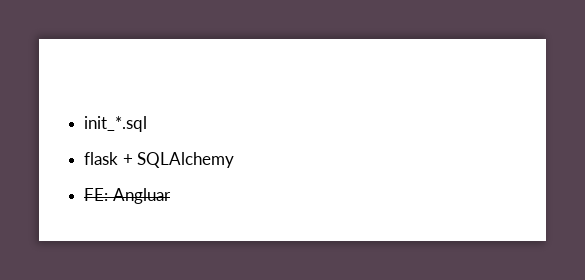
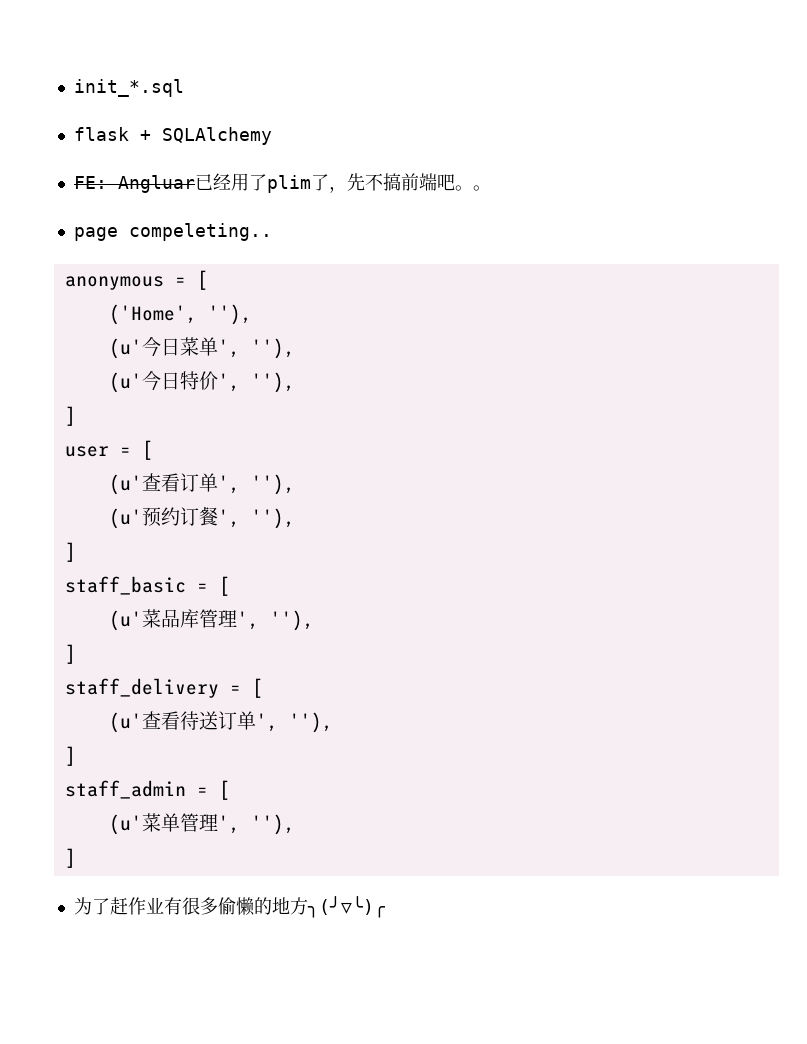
(171, 196) none -> [194,173,491,193] [73,223,272,241] [64,270,208,290] [108,304,252,325] [108,337,295,359] [108,371,295,393] [64,406,76,426] [64,440,153,460] [108,473,295,495] [108,506,295,529] [64,542,76,562] [64,576,230,596] [108,609,314,631] [64,644,76,664] [64,678,263,698] [108,711,333,733] [64,746,76,766] [64,780,230,800] [108,813,295,835] [64,848,76,868] [73,896,386,918] 已经用了plim了，先不搞前端吧。。 // page compeleting.. // anonymous = [ // ('Home', ''), // (u'今日菜单', ''), // (u'今日特价', ''), // ] // user = [ // (u'查看订单', ''), // (u'预约订餐', ''), // ] // staff_basic = [ // (u'菜品库管理', ''), // ] // staff_delivery = [ // (u'查看待送订单', ''), // ] // staff_admin = [ // (u'菜单管理', ''), // ] // 为了赶作业有很多偷懒的地方╮(╯▽╰)╭

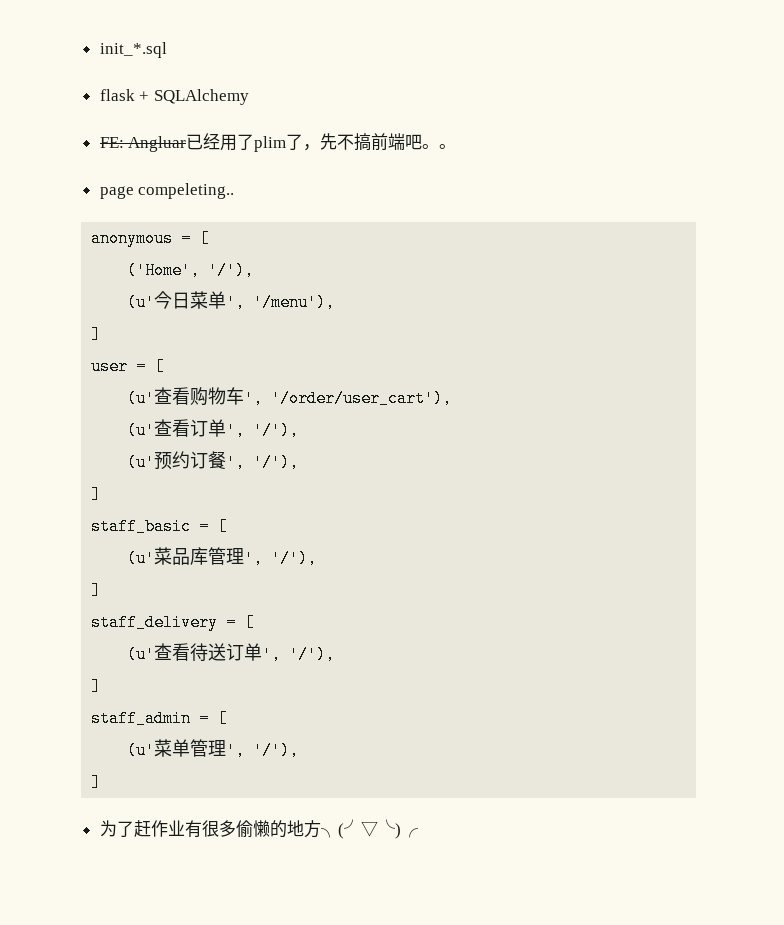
[207,304,252,325] ''), -> [208,262,255,279] '/'),
[250,338,295,359] [108,371,295,393] ''), // (u'今日特价', ''), -> [253,294,336,311] '/menu'),
(153, 450) none -> [127,387,453,407] // (u'查看购物车', '/order/user_cart'),
[250,474,295,495] ''), -> [253,422,300,439] '/'),
[250,508,295,529] ''), -> [253,454,300,471] '/'),
[269,610,314,631] ''), -> [271,550,318,567] '/'),
[288,712,333,733] ''), -> [289,646,336,663] '/'),
[250,814,295,835] ''), -> [253,742,300,759] '/'),

